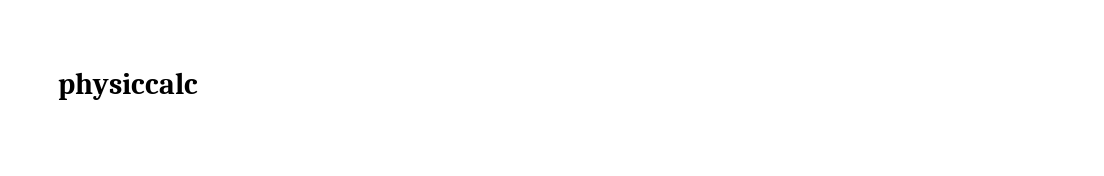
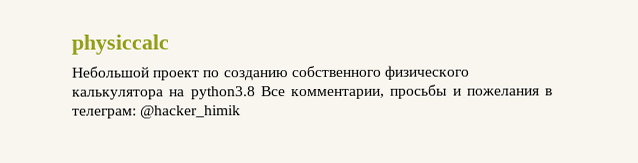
(198, 86) none -> [71,65,469,81] [72,84,553,100] [72,105,242,119] // Небольшой проект по созданию собственного физического калькулятора на python3.8 Все комментарии, просьбы и пожелания в телеграм: @hacker_himik

